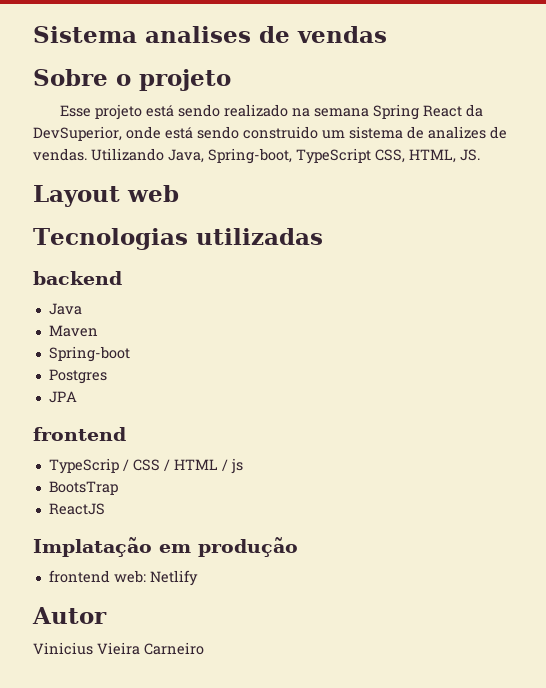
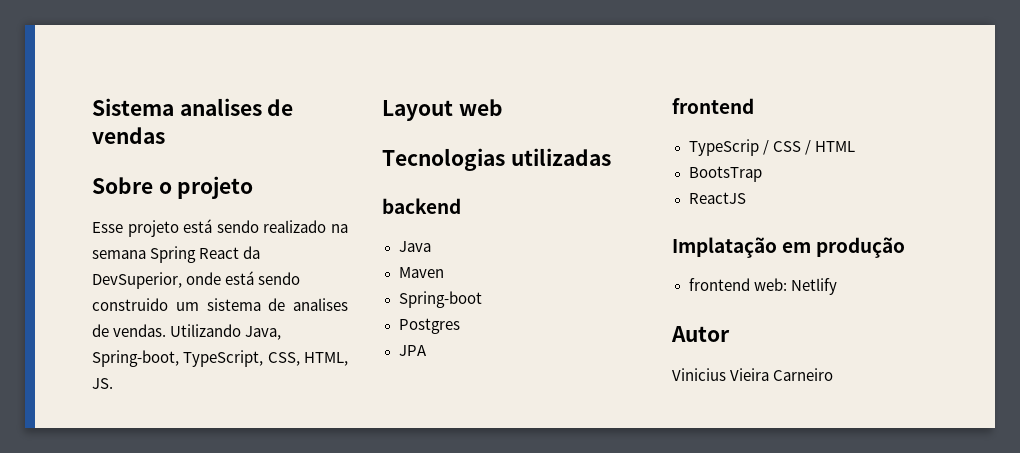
[428,126,486,139] analizes -> [293,298,348,311] analises
[296,148,371,164] TypeScript -> [183,350,264,367] TypeScript,
[221,458,243,474] / js -> (855, 146) none

